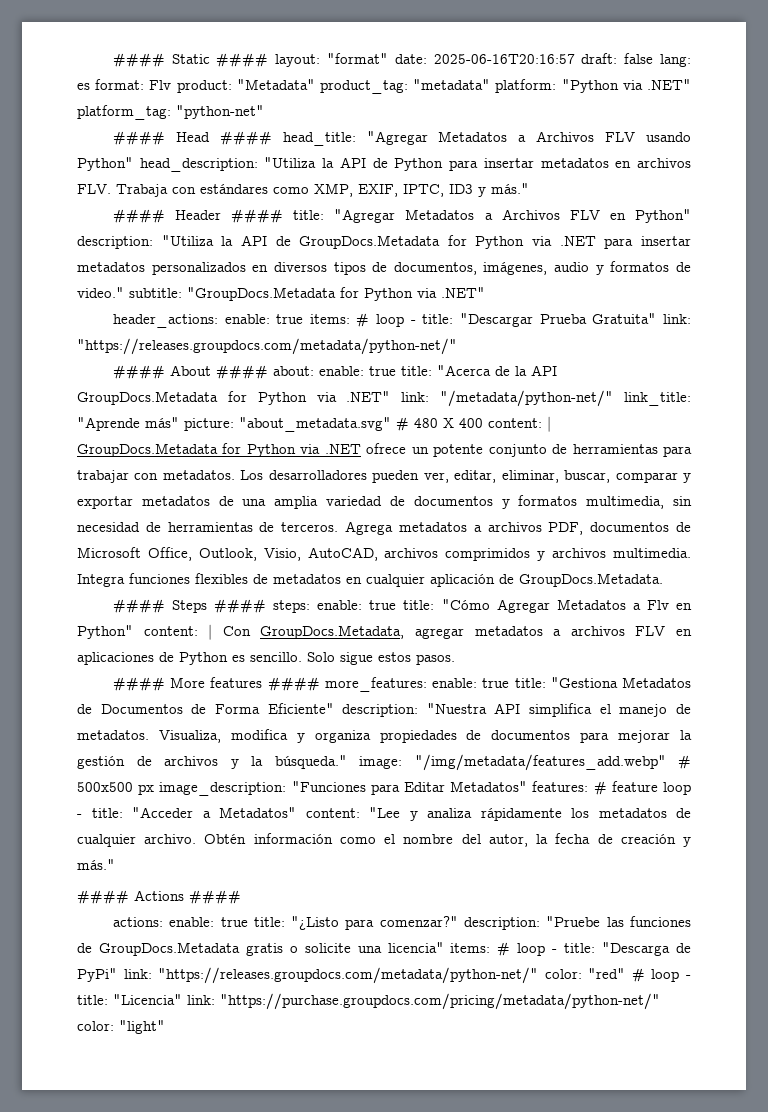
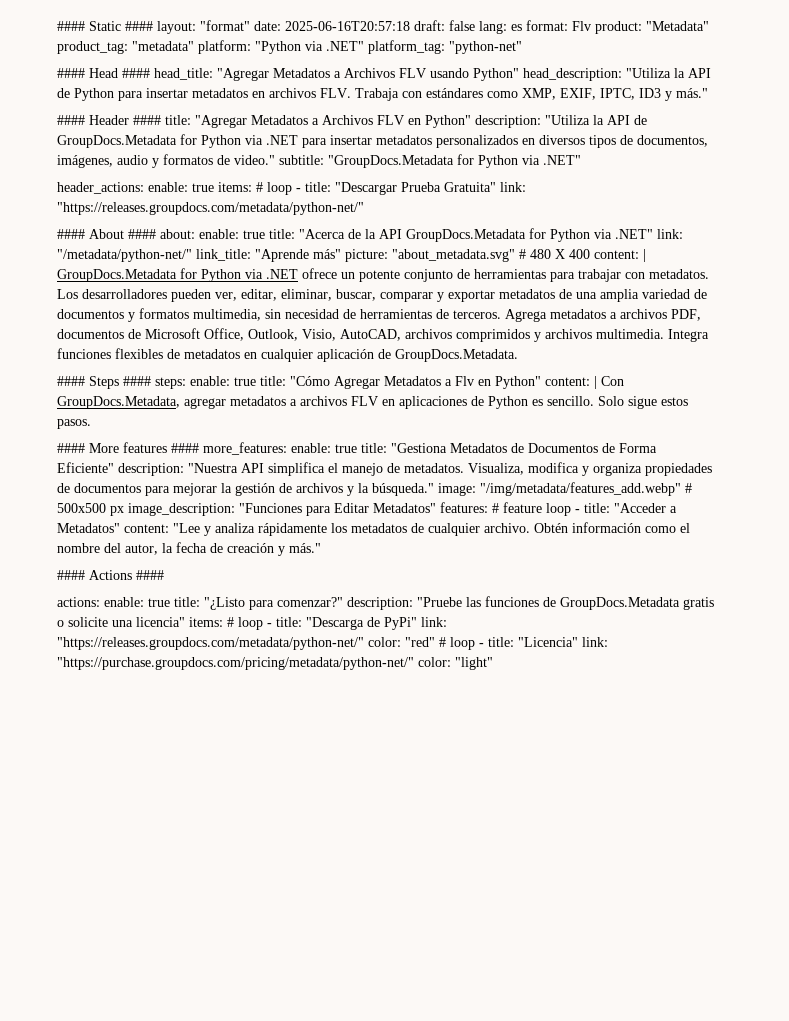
[433,54,575,64] 2025-06-16T20:16:57 -> [285,21,410,31] 2025-06-16T20:57:18

